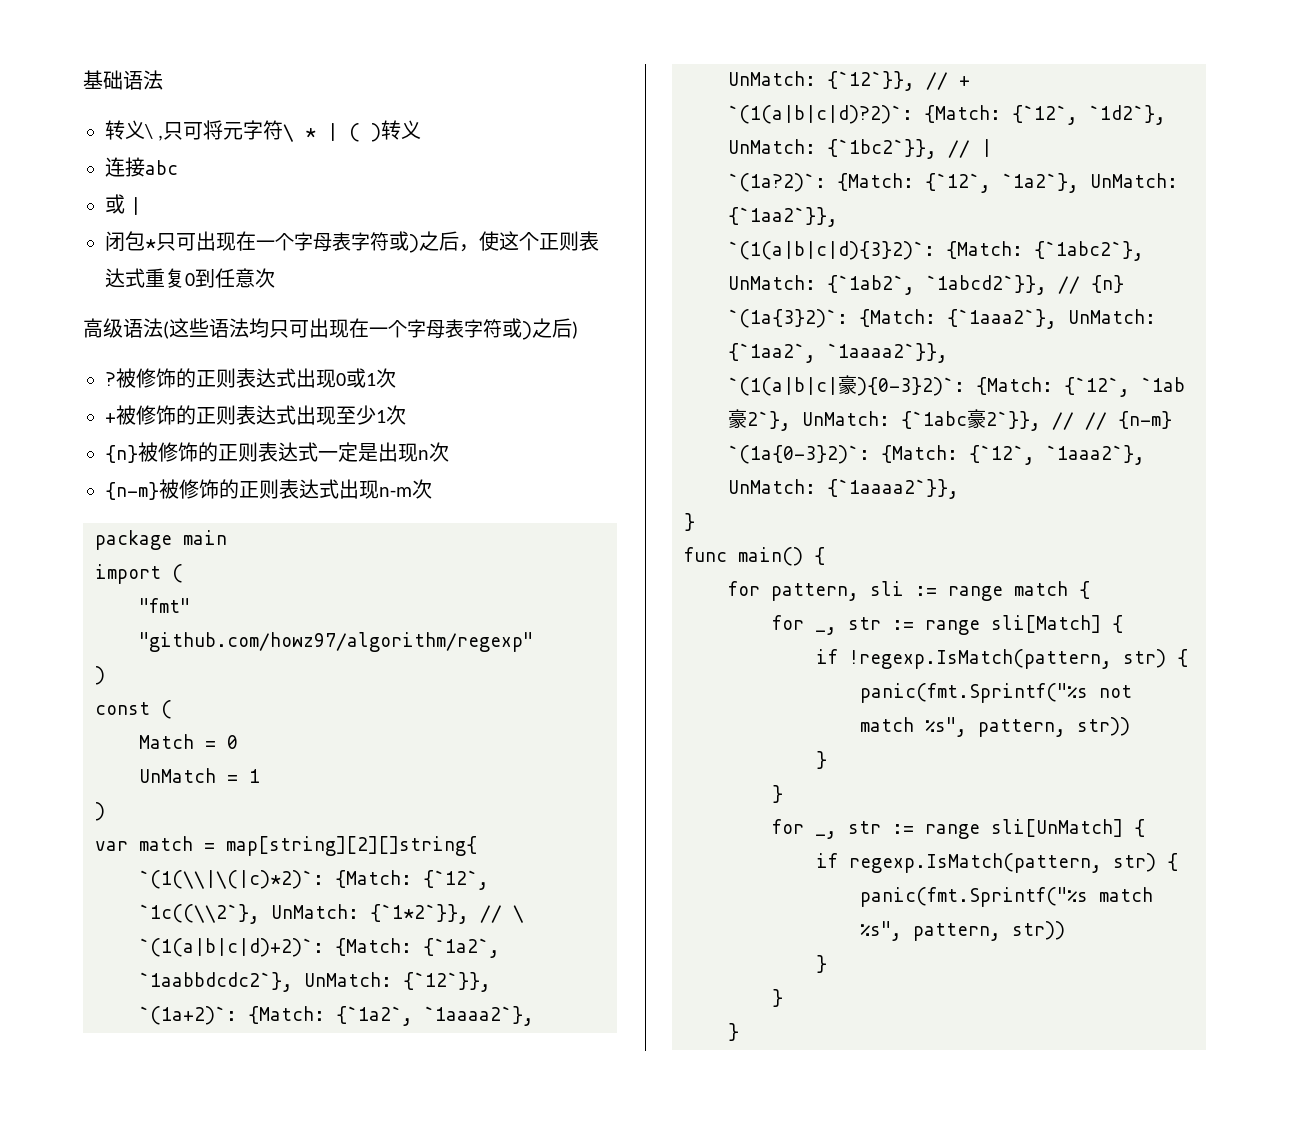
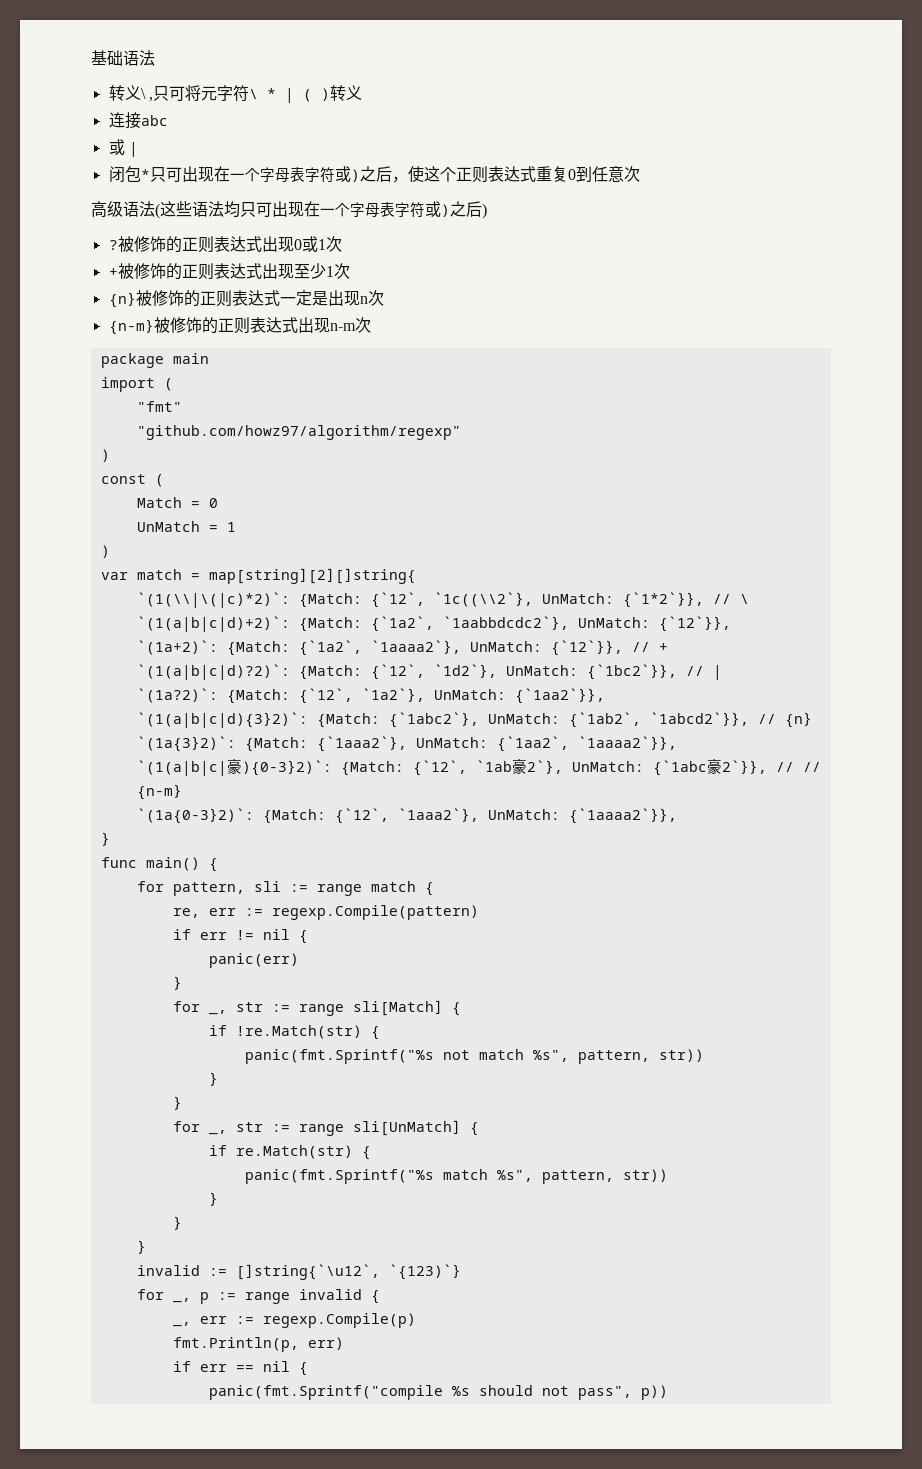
(1090, 590) none -> [172,905,479,920] [172,929,308,944] [208,953,299,968] [172,976,182,990] // re, err := regexp.Compile(pattern) // if err != nil { // panic(err) // }
[849,649,1166,669] !regexp.IsMatch(pattern, str) -> [235,1025,362,1039] !re.Match(str)
[849,853,1156,873] regexp.IsMatch(pattern, str) -> [235,1145,353,1159] re.Match(str)
(739, 1032) none -> [136,1264,461,1280] [136,1289,380,1304] [172,1313,416,1328] [172,1337,344,1352] [172,1361,308,1376] [208,1385,668,1400] // invalid := []string{`\u12`, `{123)`} // for _, p := range invalid { // _, err := regexp.Compile(p) // fmt.Println(p, err) // if err == nil { // panic(fmt.Sprintf("compile %s should not pass", p))

